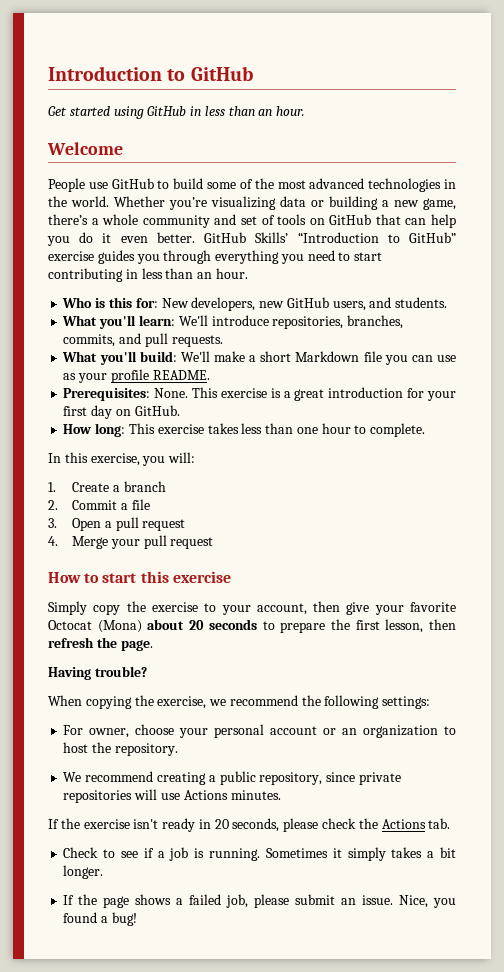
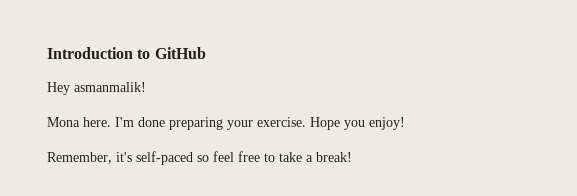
[48,106,306,119] [47,142,123,155] [48,178,456,192] [48,196,456,210] [48,214,456,228] [47,232,457,246] [48,250,383,264] [48,268,248,282] [62,297,448,311] [62,315,404,329] [63,333,223,347] [62,351,456,365] [63,369,210,383] [63,387,457,401] [63,405,180,419] [63,423,426,437] [48,452,196,466] [48,481,166,492] [48,499,150,510] [48,517,186,531] [48,535,214,549] [48,571,231,583] [48,601,457,615] [48,619,456,633] [48,637,153,651] [48,666,147,680] [48,695,431,709] [63,724,457,738] [63,742,178,756] [63,771,401,785] [63,789,281,803] [48,818,451,832] [63,847,457,861] [63,865,104,879] [63,894,456,908] [63,912,137,926] Get started using GitHub in less than an hour. // Welcome // People use GitHub to build some of the most advanced technologies in the world. Whether you’re visualizing data or building a new game, there’s a whole community and set of tools on GitHub that can help you do it even better. GitHub Skills’ “Introduction to GitHub” exercise guides you through everything you need to start contributing in less than an hour. // Who is this for: New developers, new GitHub users, and students. // What you'll learn: We'll introduce repositories, branches, commits, and pull requests. // What you'll build: We'll make a short Markdown file you can use as your profile README. // Prerequisites: None. This exercise is a great introduction for your first day on GitHub. // How long: This exercise takes less than one hour to complete. // In this exercise, you will: // 1. Create a branch // 2. Commit a file // 3. Open a pull request // 4. Merge your pull request // How to start this exercise // Simply copy the exercise to your account, then give your favorite Octocat (Mona) about 20 seconds to prepare the first lesson, then refresh the page. // Having trouble? // When copying the exercise, we recommend the following settings: // For owner, choose your personal account or an organization to host the repository. // We recommend creating a public repository, since private repositories will use Actions minutes. // If the exercise isn't ready in 20 seconds, please check the Actions tab. // Check to see if a job is running. Sometimes it simply takes a bit longer. // If the page shows a failed job, please submit an issue. Nice, you found a bug! -> [47,82,146,95] [47,117,405,130] [47,151,352,165] Hey asmanmalik! // Mona here. I'm done preparing your exercise. Hope you enjoy! // Remember, it's self-paced so feel free to take a break!

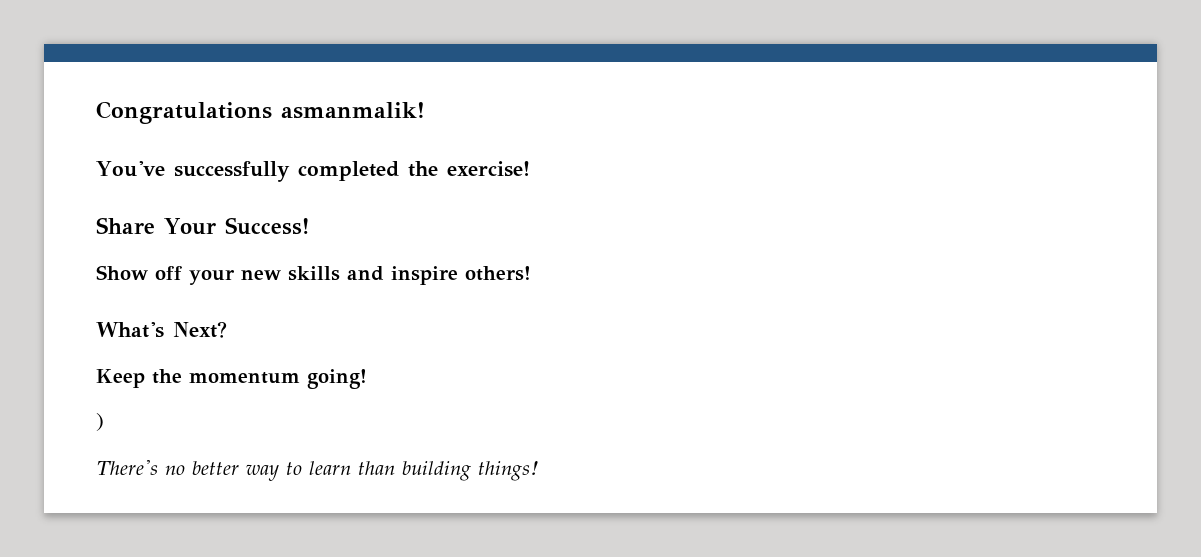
[47,47,206,59] [47,82,146,95] [47,117,405,130] [47,151,352,165] Introduction to GitHub // Hey asmanmalik! // Mona here. I'm done preparing your exercise. Hope you enjoy! // Remember, it's self-paced so feel free to take a break! -> [96,101,425,124] [96,160,530,182] [96,217,309,235] [96,265,531,285] [96,321,227,338] [96,369,367,389] [96,413,104,431] [96,460,539,481] Congratulations asmanmalik! // You've successfully completed the exercise! // Share Your Success! // Show off your new skills and inspire others! // What's Next? // Keep the momentum going! // ) // There's no better way to learn than building things!

